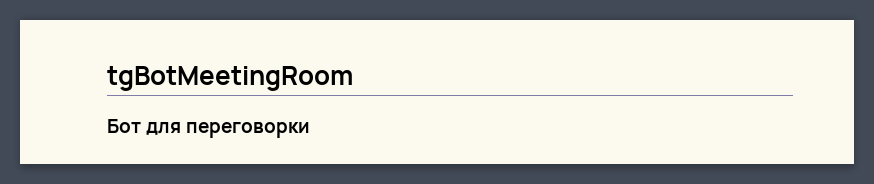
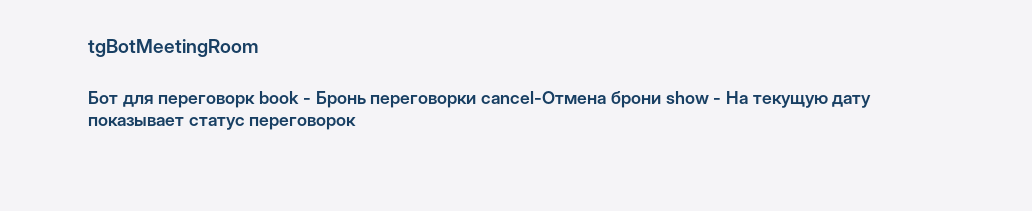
[186,122,311,138] переговорки -> [158,91,872,108] [88,117,357,130] переговорк book - Бронь переговорки cancel-Отмена брони show - На текущую дату показывает статус переговорок

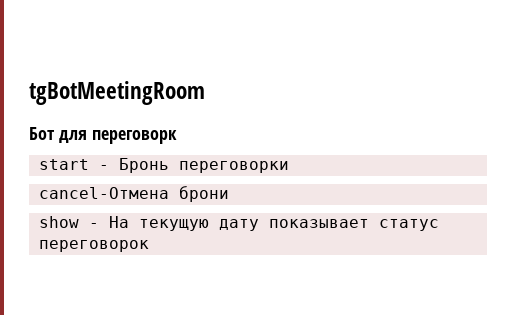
[259,91,300,104] book -> [38,159,89,170] // start
(477, 101) none -> (289, 167) //
(661, 99) none -> (229, 194) //

